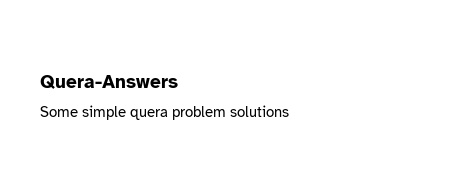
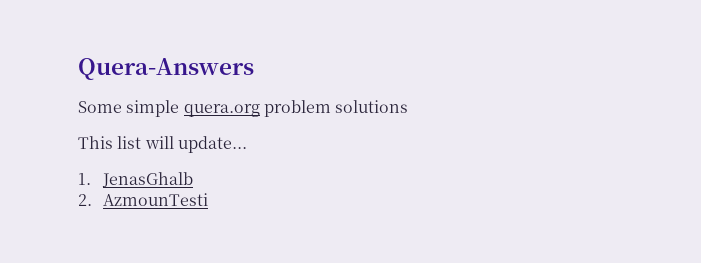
[130,109,168,120] quera -> [183,104,260,117] quera.org
(289, 111) none -> [78,136,247,153] [78,172,193,188] [78,193,208,206] // This list will update... // 1. JenasGhalb // 2. AzmounTesti

